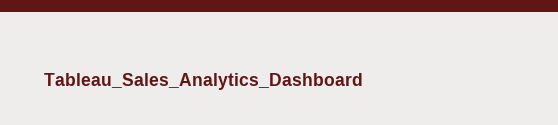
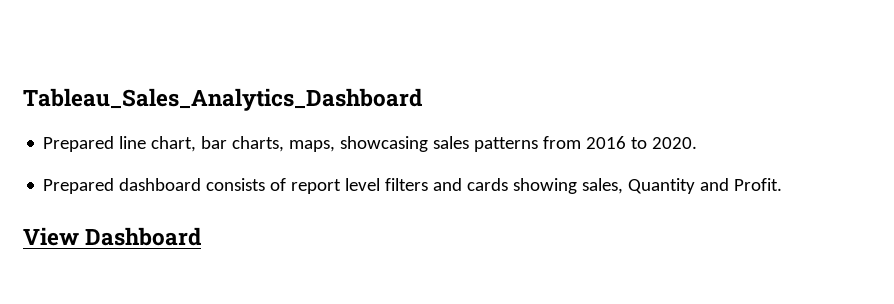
(363, 81) none -> [43,136,698,152] [43,178,783,194] [23,227,202,246] // Prepared line chart, bar charts, maps, showcasing sales patterns from 2016 to 2020. // Prepared dashboard consists of report level filters and cards showing sales, Quantity and Profit. // View Dashboard

